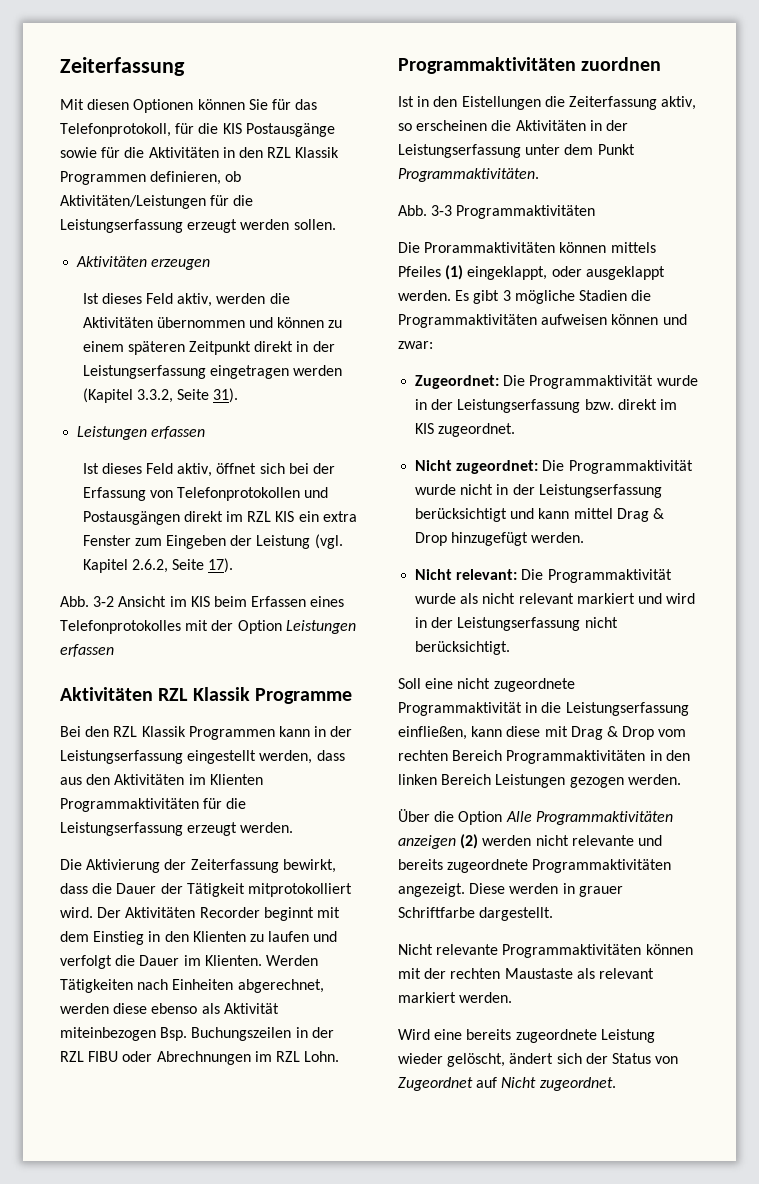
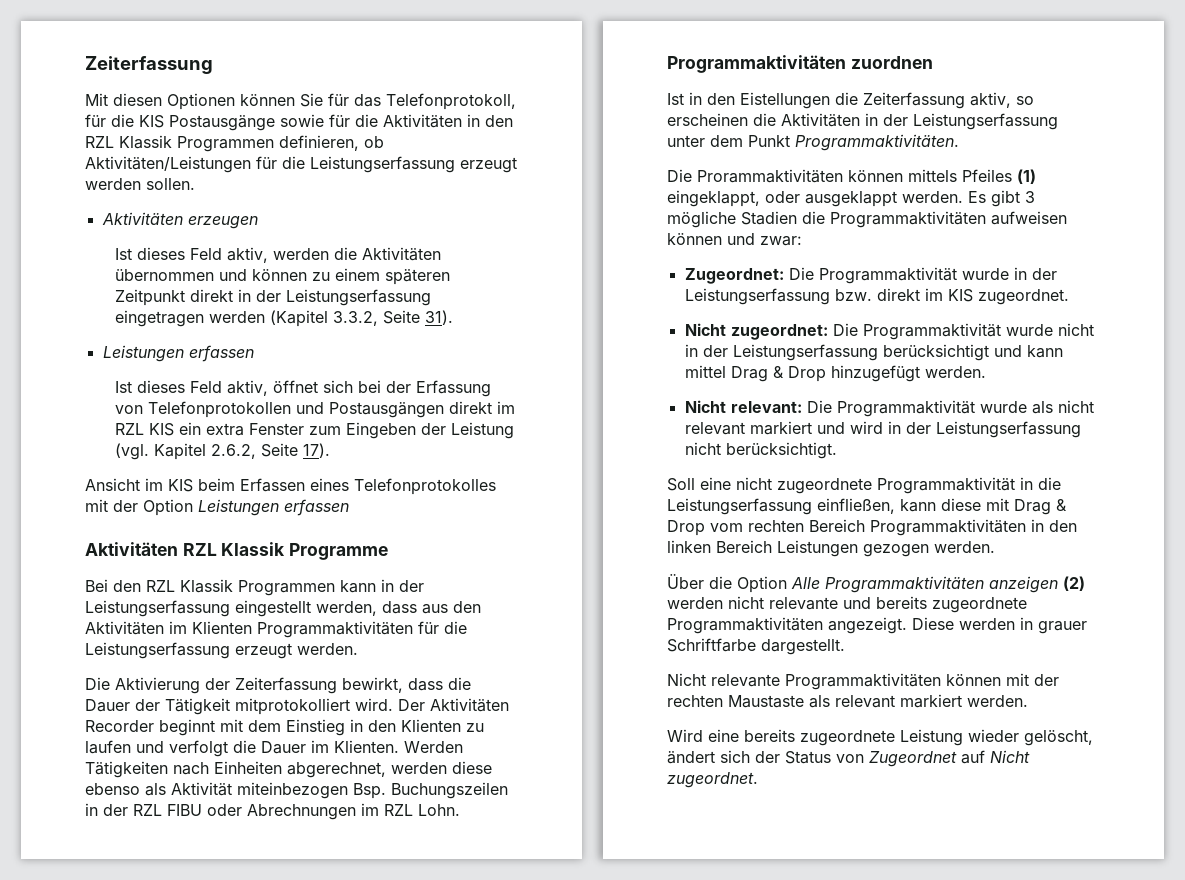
[60,596,115,607] Abb. 3‑2 -> (330, 450) none
[398,205,596,219] // Abb. 3‑3 Programmaktivitäten -> (959, 142) none

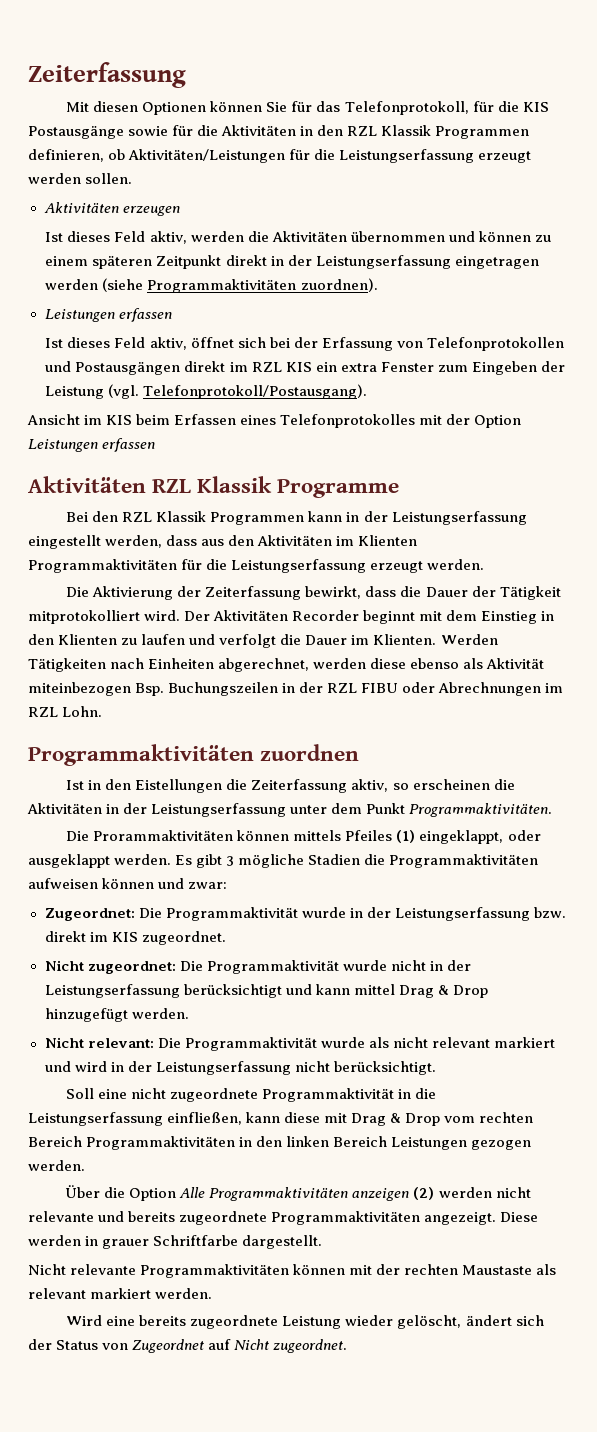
[269,310,453,327] (Kapitel 3.3.2, Seite 31). -> [102,278,378,293] (siehe Programmaktivitäten zuordnen).
[153,443,330,460] Kapitel 2.6.2, Seite 17). -> [143,384,368,399] Telefonprotokoll/Postausgang).

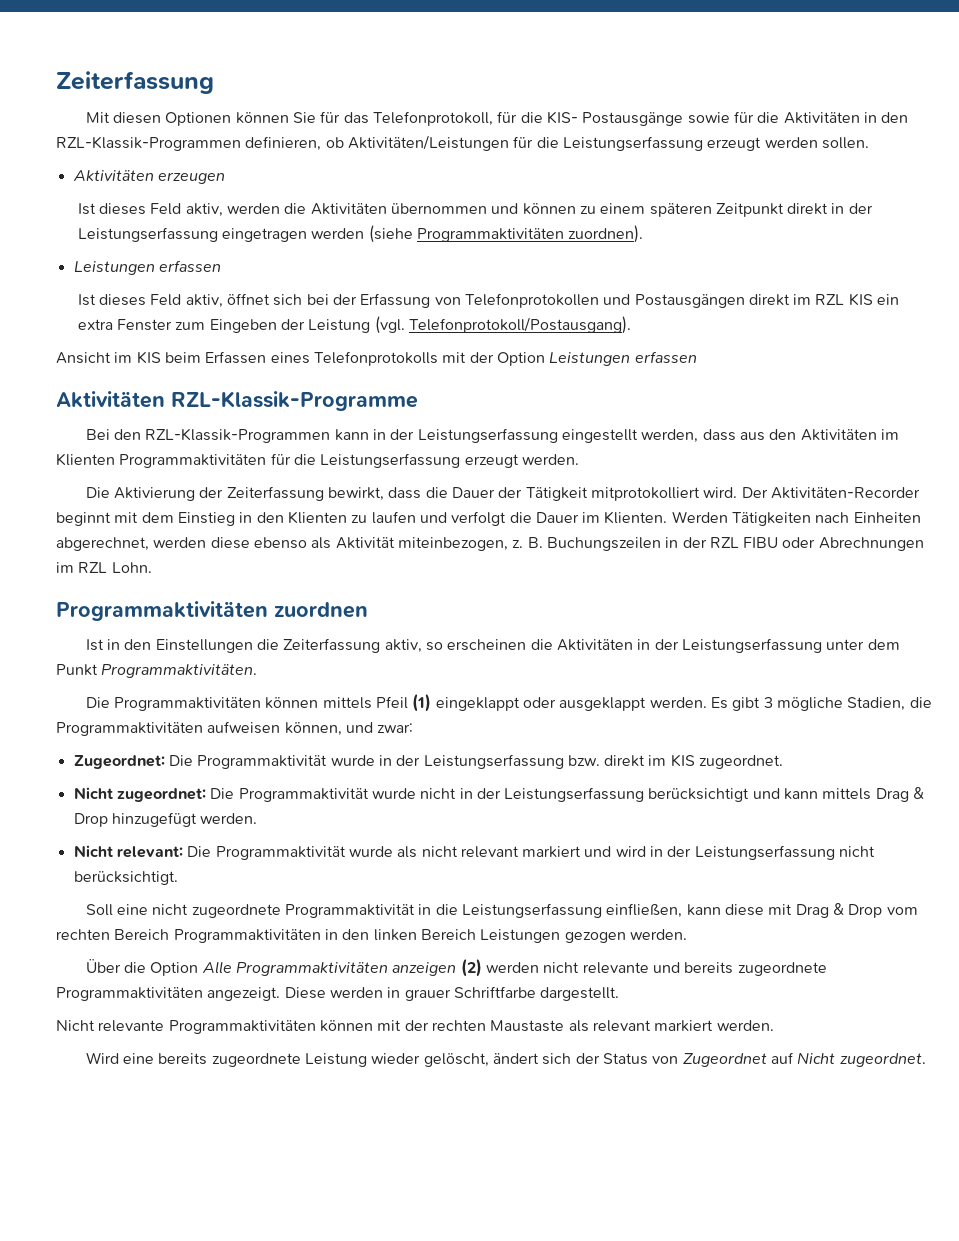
[522,102,549,112] KIS -> [546,111,578,124] KIS-
[347,125,530,139] RZL Klassik Programmen -> [56,136,241,151] RZL-Klassik-Programmen
[280,414,416,428] Telefonprotokolles -> [313,351,438,366] Telefonprotokolls
[152,476,400,498] RZL Klassik Programme -> [171,391,418,411] RZL-Klassik-Programme
[122,511,305,525] RZL Klassik Programmen -> [145,428,331,443] RZL-Klassik-Programmen
[213,610,360,621] Aktivitäten Recorder -> [770,487,920,499] Aktivitäten-Recorder
[28,682,165,696] miteinbezogen Bsp. -> [397,537,543,551] miteinbezogen, z. B.
[135,779,223,793] Eistellungen -> [155,639,253,653] Einstellungen
[93,830,234,841] Prorammaktivitäten -> [114,697,262,711] Programmaktivitäten
[345,830,504,844] Pfeiles (1) eingeklappt, -> [376,694,520,712] Pfeil (1) eingeklappt
[308,854,361,865] Stadien -> [847,697,906,711] Stadien,
[102,878,155,889] können -> [284,722,342,736] können,
[353,984,395,995] mittel -> [822,788,872,800] mittels

